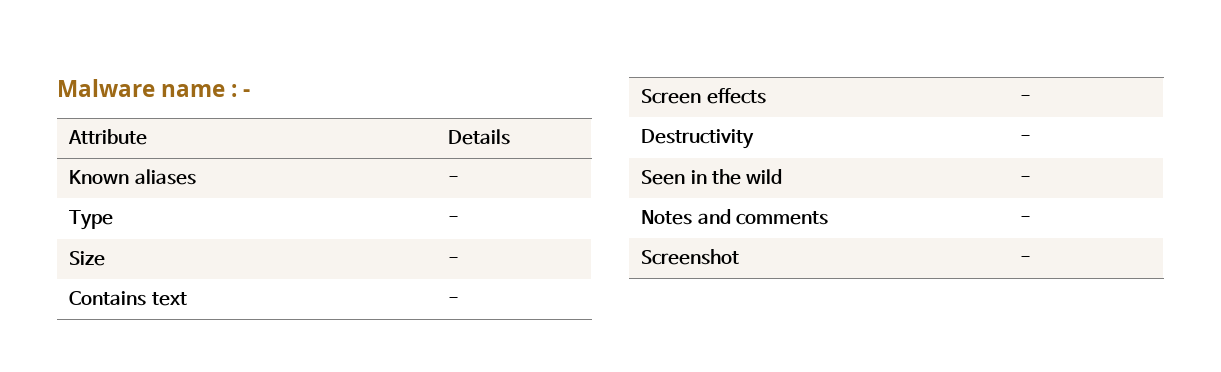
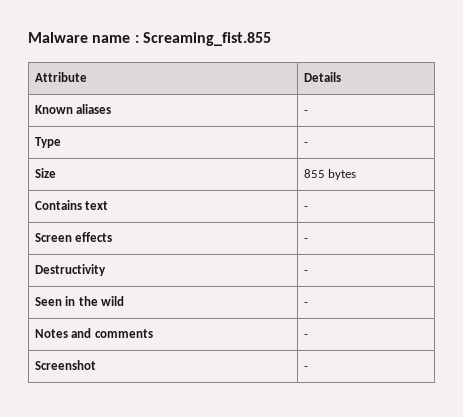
[243,89,251,97] - -> [142,32,271,46] Screaming_fist.855
[448,257,460,265] - -> [303,169,357,180] 855 bytes

